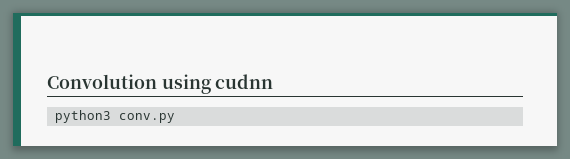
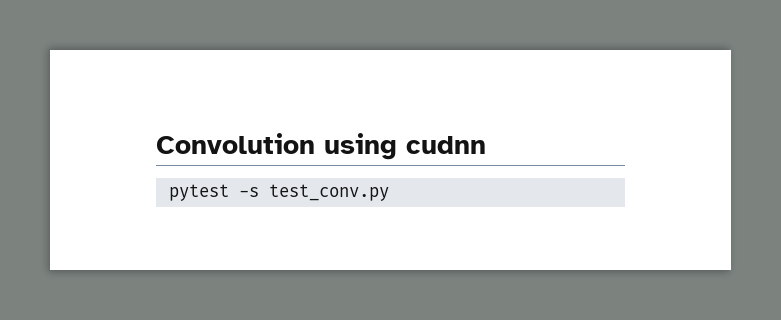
[54,110,175,123] python3 conv.py -> [168,184,389,201] pytest -s test_conv.py

